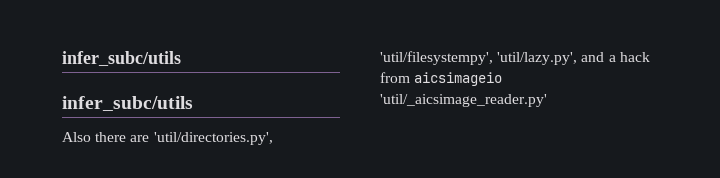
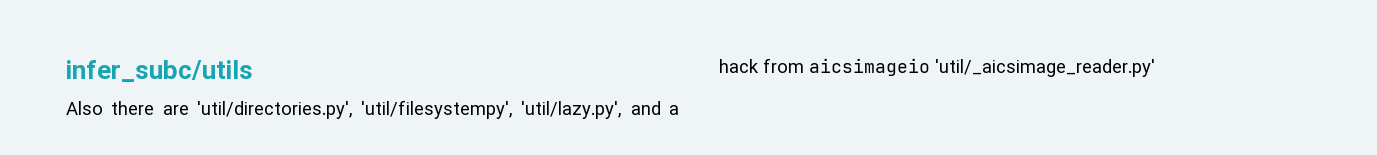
[62,51,181,66] [62,96,193,111] infer_subc/utils // infer_subc/utils -> [66,60,253,82] infer_subc/utils

